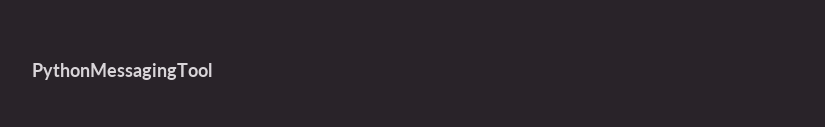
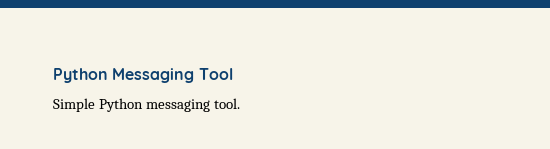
[32,63,212,80] PythonMessagingTool -> [53,68,233,83] [53,98,240,112] Python Messaging Tool // Simple Python messaging tool.

